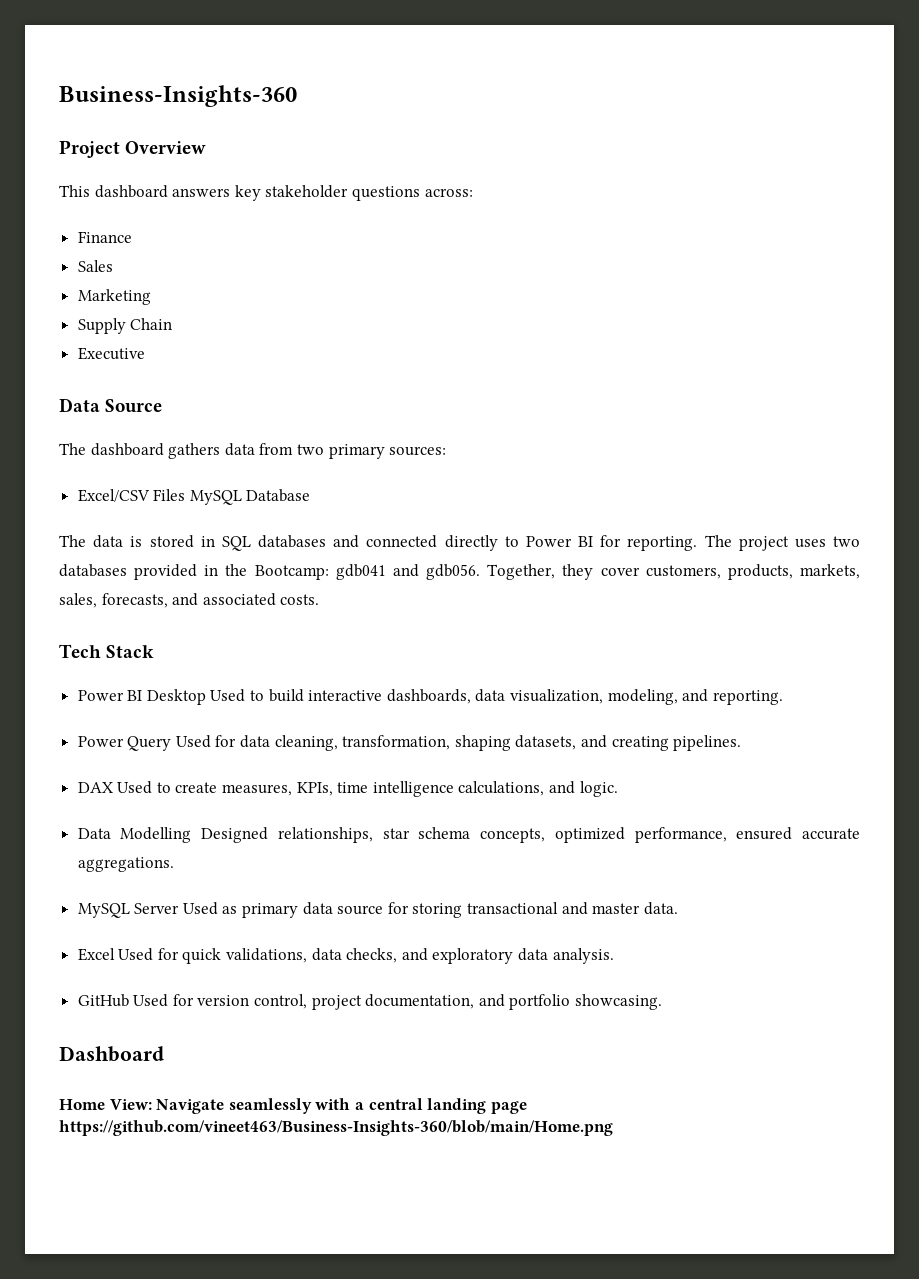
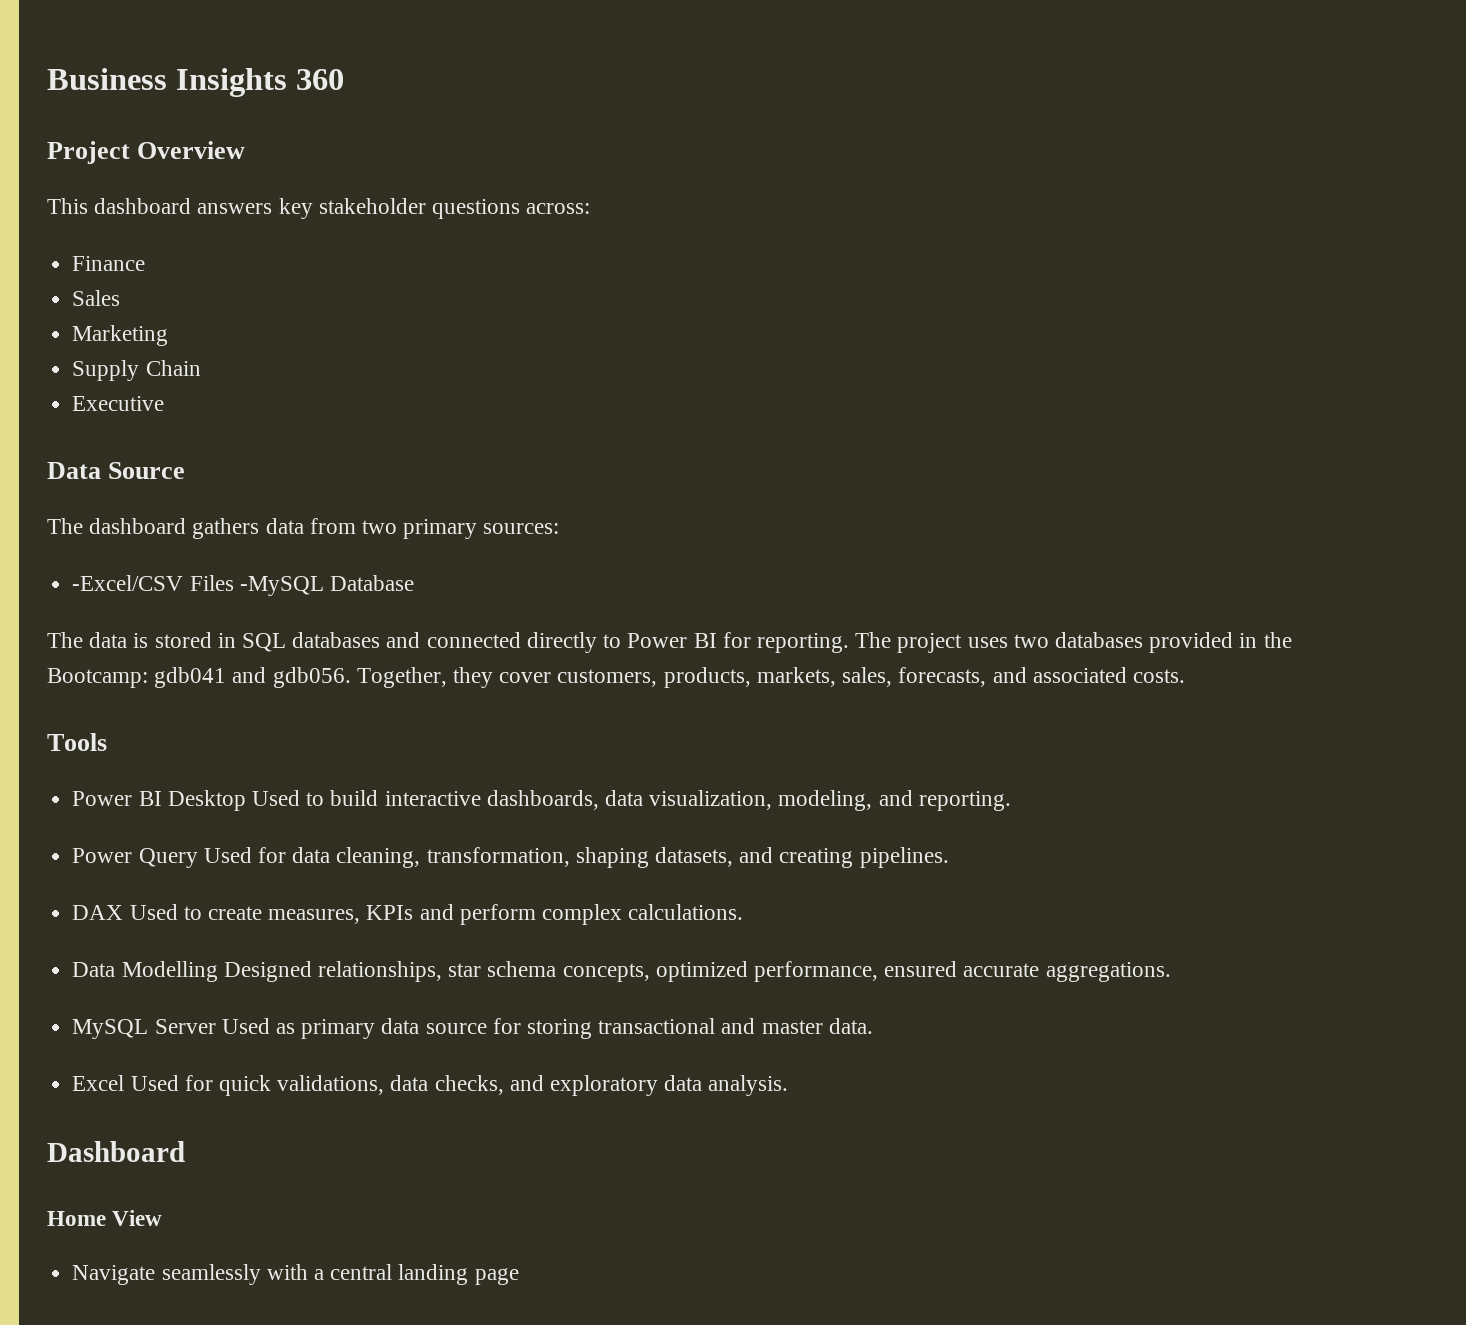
[59,85,297,107] Business-Insights-360 -> [47,68,344,97] Business Insights 360
[77,489,242,505] Excel/CSV Files MySQL -> [72,575,324,596] -Excel/CSV Files -MySQL
[59,644,155,658] Tech Stack -> [47,733,107,751] Tools
[296,781,618,797] KPIs, time intelligence calculations, and logic. -> [366,904,744,925] KPIs and perform complex calculations.
[77,994,663,1010] // GitHub Used for version control, project documentation, and portfolio showcasing. -> (789, 1085) none
[109,1099,152,1110] View: -> [112,1210,163,1226] View //
[59,1120,613,1136] https://github.com/vineet463/Business-Insights-360/blob/main/Home.png -> (519, 1276) none

